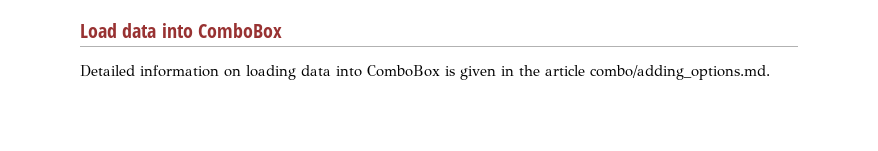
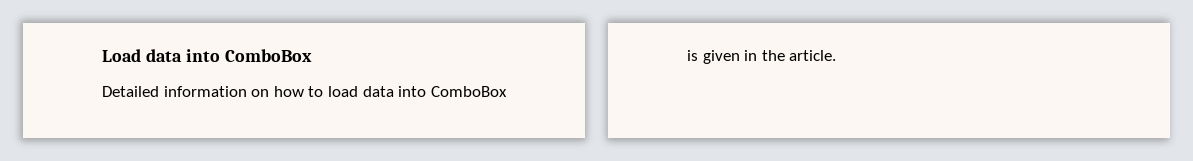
[246,65,296,80] loading -> [273,86,358,97] how to load
[545,65,770,80] article combo/adding_options.md. -> [789,50,837,61] article.

